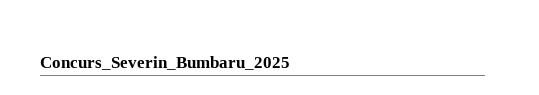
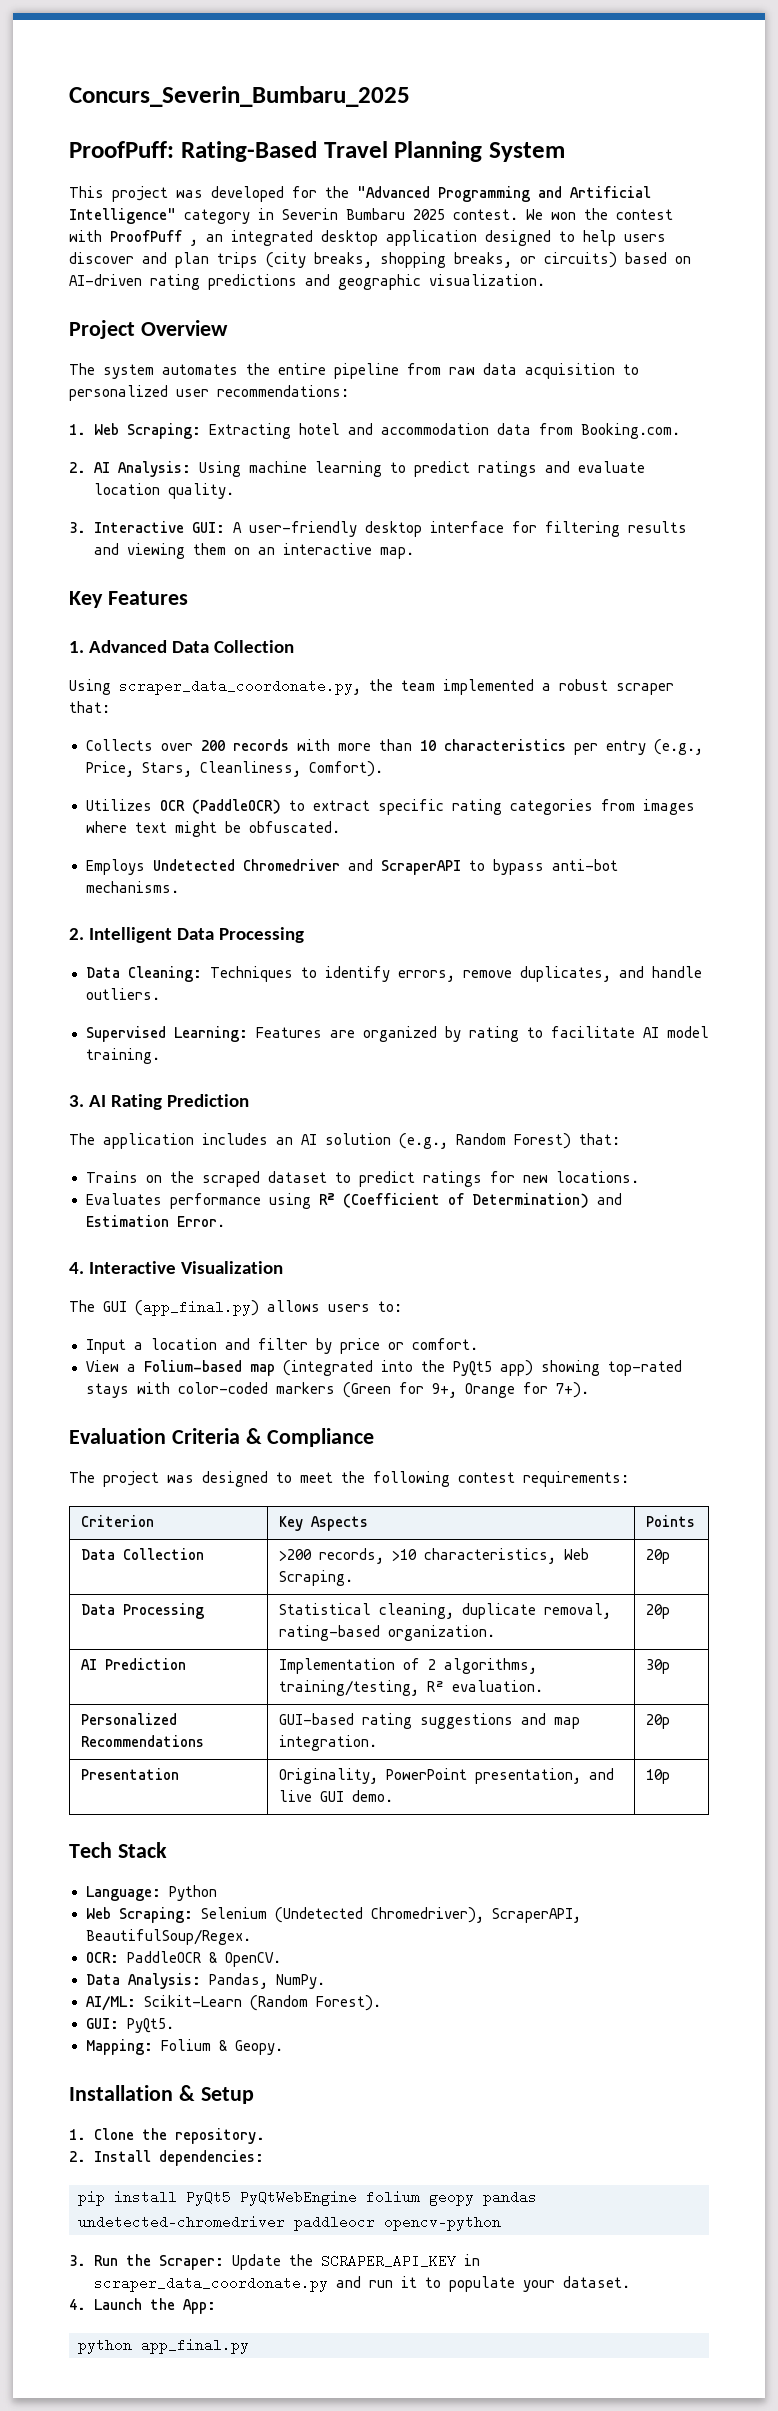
(290, 63) none -> [69,141,565,162] [69,186,651,202] [69,208,673,224] [69,230,666,246] [69,252,691,268] [69,274,545,290] [69,320,228,339] [69,363,639,379] [69,385,349,401] [69,423,680,439] [69,461,645,477] [93,483,234,499] [69,521,687,537] [93,543,414,559] [69,591,188,608] [69,640,294,653] [69,679,674,695] [69,701,110,713] [85,739,703,755] [85,761,383,777] [85,799,695,815] [85,821,340,837] [85,859,618,875] [85,881,179,893] [69,927,304,943] [85,966,702,982] [85,988,160,1000] [85,1026,709,1042] [85,1048,160,1064] [69,1094,249,1110] [69,1133,620,1149] [85,1171,639,1187] [85,1193,622,1209] [85,1215,225,1227] [69,1261,283,1274] [69,1300,402,1316] [85,1338,478,1354] [85,1360,682,1376] [85,1382,589,1398] [69,1428,375,1447] [69,1471,629,1487] [80,1515,154,1527] [278,1516,368,1531] [645,1515,695,1527] [80,1548,204,1560] [278,1548,589,1564] [278,1570,353,1586] [645,1549,670,1564] [80,1603,204,1619] [278,1603,611,1619] [278,1625,495,1641] [645,1604,670,1619] [80,1658,186,1670] [278,1658,537,1674] [278,1680,543,1696] [645,1659,670,1674] [80,1713,177,1725] [80,1735,204,1747] [278,1713,580,1729] [278,1735,377,1751] [645,1714,670,1729] [80,1768,179,1780] [278,1768,614,1784] [278,1790,393,1802] [645,1769,670,1784] [69,1842,167,1858] [85,1885,217,1901] [85,1907,581,1923] [85,1929,251,1945] [85,1951,281,1967] [85,1973,325,1989] [85,1995,381,2011] [85,2018,174,2033] [85,2039,283,2055] [69,2085,254,2104] [69,2128,265,2144] [69,2150,264,2166] [78,2190,537,2206] [78,2215,501,2231] [69,2254,480,2270] [93,2276,630,2292] [69,2298,216,2314] [78,2338,249,2354] // ProofPuff: Rating-Based Travel Planning System // This project was developed for the "Advanced Programming and Artificial Intelligence" category in Severin Bumbaru 2025 contest. We won the contest with ProofPuff , an integrated desktop application designed to help users discover and plan trips (city breaks, shopping breaks, or circuits) based on AI-driven rating predictions and geographic visualization. // Project Overview // The system automates the entire pipeline from raw data acquisition to personalized user recommendations: // 1. Web Scraping: Extracting hotel and accommodation data from Booking.com. // 2. AI Analysis: Using machine learning to predict ratings and evaluate location quality. // 3. Interactive GUI: A user-friendly desktop interface for filtering results and viewing them on an interactive map. // Key Features // 1. Advanced Data Collection // Using scraper_data_coordonate.py, the team implemented a robust scraper that: // Collects over 200 records with more than 10 characteristics per entry (e.g., Price, Stars, Cleanliness, Comfort). // Utilizes OCR (PaddleOCR) to extract specific rating categories from images where text might be obfuscated. // Employs Undetected Chromedriver and ScraperAPI to bypass anti-bot mechanisms. // 2. Intelligent Data Processing // Data Cleaning: Techniques to identify errors, remove duplicates, and handle outliers. // Supervised Learning: Features are organized by rating to facilitate AI model training. // 3. AI Rating Prediction // The application includes an AI solution (e.g., Random Forest) that: // Trains on the scraped dataset to predict ratings for new locations. // Evaluates performance using R² (Coefficient of Determination) and Estimation Error. // 4. Interactive Visualization // The GUI (app_final.py) allows users to: // Input a location and filter by price or comfort. // View a Folium-based map (integrated into the PyQt5 app) showing top-rated stays with color-coded markers (Green for 9+, Orange for 7+). // Evaluation Criteria & Compliance // The project was designed to meet the following contest requirements: // Criterion | Key Aspects | Points // Data Collection | >200 records, >10 characteristics, Web Scraping. | 20p // Data Processing | Statistical cleaning, duplicate removal, rating-based organization. | 20p // AI Prediction | Implementation of 2 algorithms, training/testing, R² evaluation. | 30p // Personalized Recommendations | GUI-based rating suggestions and map integration. | 20p // Presentation | Originality, PowerPoint presentation, and live GUI demo. | 10p // Tech Stack // Language: Python // Web Scraping: Selenium (Undetected Chromedriver), ScraperAPI, BeautifulSoup/Regex. // OCR: PaddleOCR & OpenCV. // Data Analysis: Pandas, NumPy. // AI/ML: Scikit-Learn (Random Forest). // GUI: PyQt5. // Mapping: Folium & Geopy. // Installation & Setup // 1. Clone the repository. // 2. Install dependencies: // pip install PyQt5 PyQtWebEngine folium geopy pandas undetected-chromedriver paddleocr opencv-python // 3. Run the Scraper: Update the SCRAPER_API_KEY in scraper_data_coordonate.py and run it to populate your dataset. // 4. Launch the App: // python app_final.py

